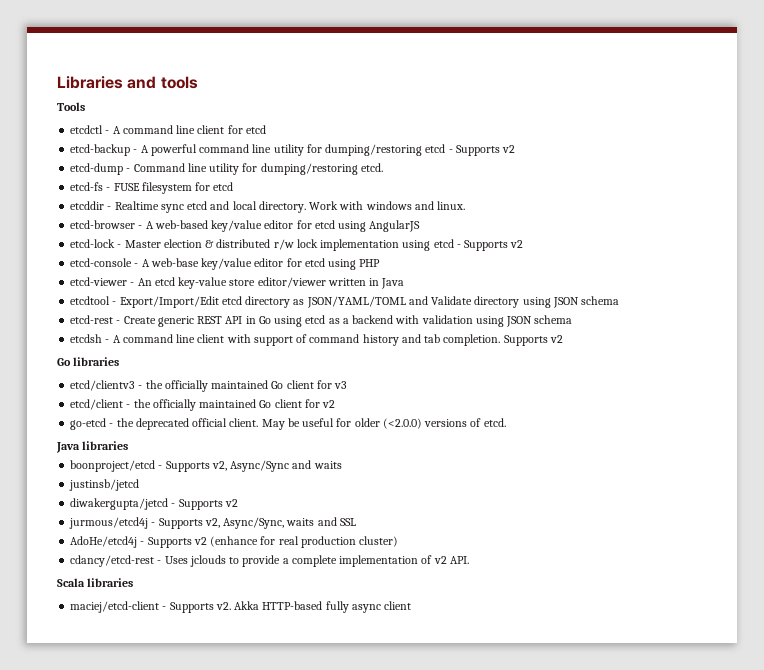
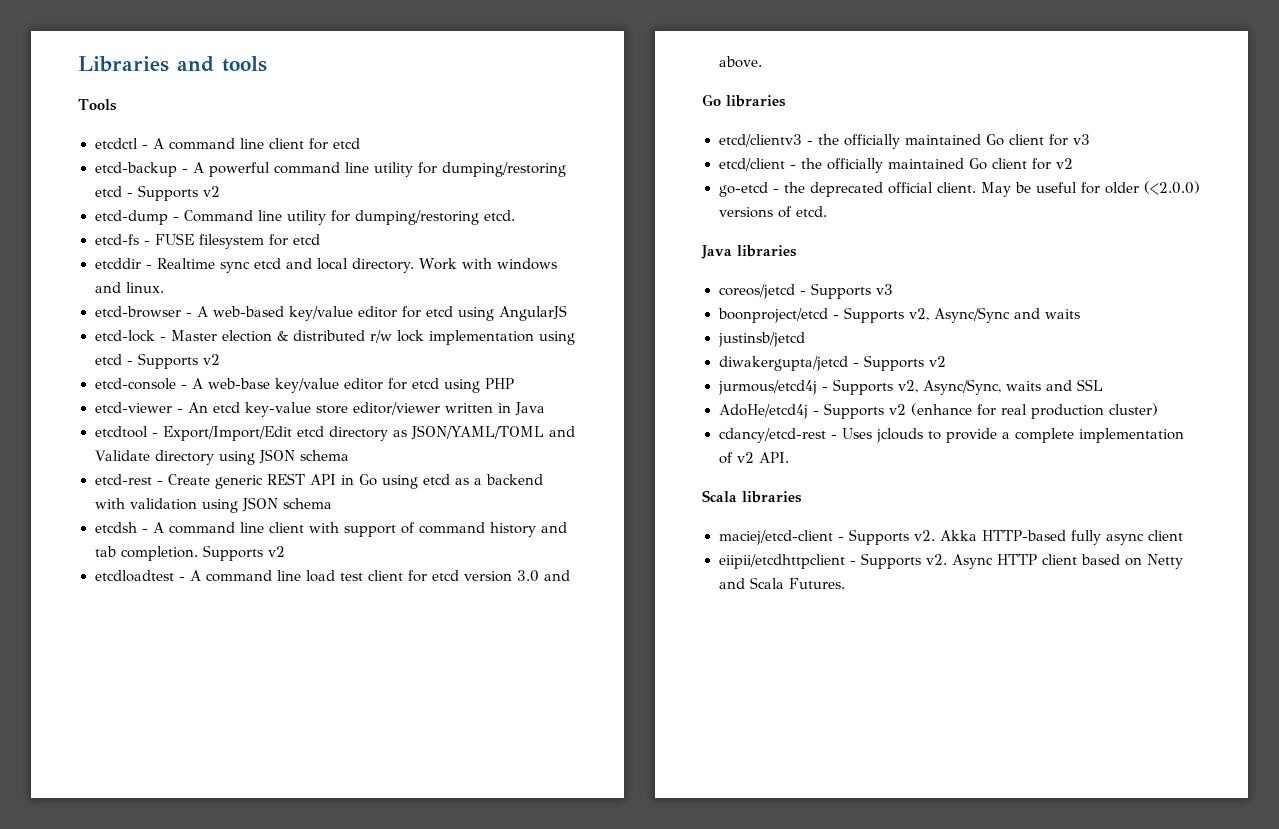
(563, 339) none -> [94,570,570,582] [718,56,762,68] // etcdloadtest - A command line load test client for etcd version 3.0 and above.
(129, 445) none -> [718,283,893,299] // coreos/jetcd - Supports v3
(412, 605) none -> [718,553,1183,569] [718,577,845,589] // eiipii/etcdhttpclient - Supports v2. Async HTTP client based on Netty and Scala Futures.

